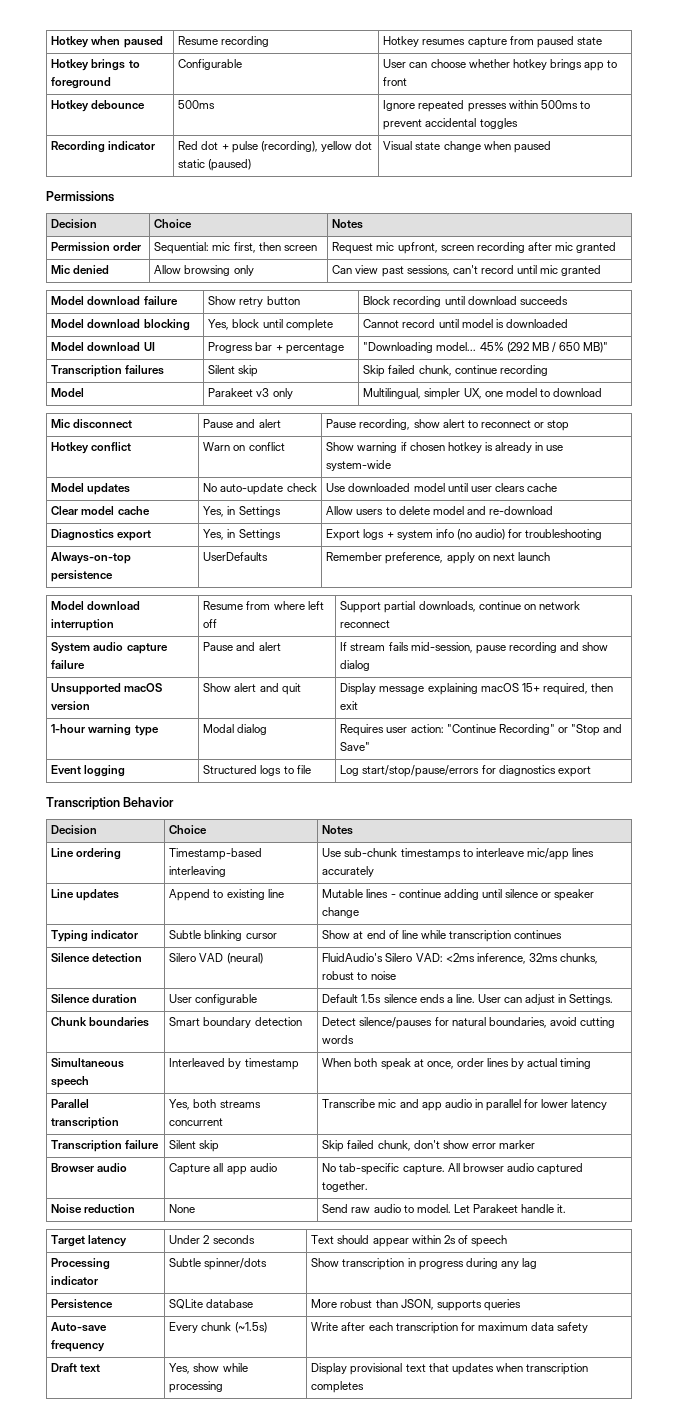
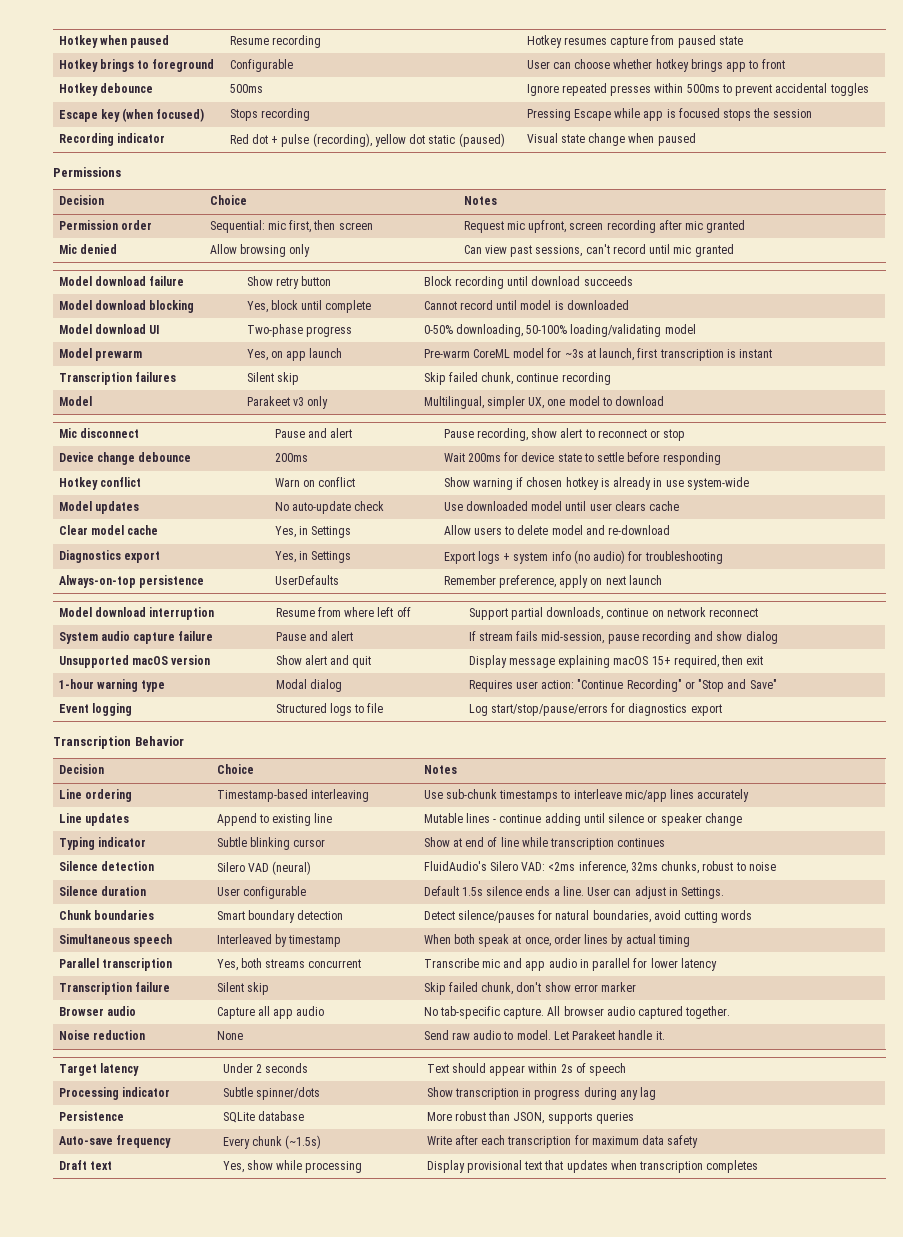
(518, 123) none -> [58,108,205,122] [229,108,310,121] [526,108,812,121] // Escape key (when focused) | Stops recording | Pressing Escape while app is focused stops the session
[208,342,344,354] [363,342,609,353] Progress bar + percentage | "Downloading model... 45% (292 MB / 650 MB)" -> [246,324,352,337] [423,324,696,337] [58,348,142,361] [246,348,343,361] [423,348,773,361] Two-phase progress | 0-50% downloading, 50-100% loading/validating model // Model prewarm | Yes, on app launch | Pre-warm CoreML model for ~3s at launch, first transcription is instant
(570, 425) none -> [58,452,192,465] [274,453,308,462] [443,452,721,465] // Device change debounce | 200ms | Wait 200ms for device state to settle before responding

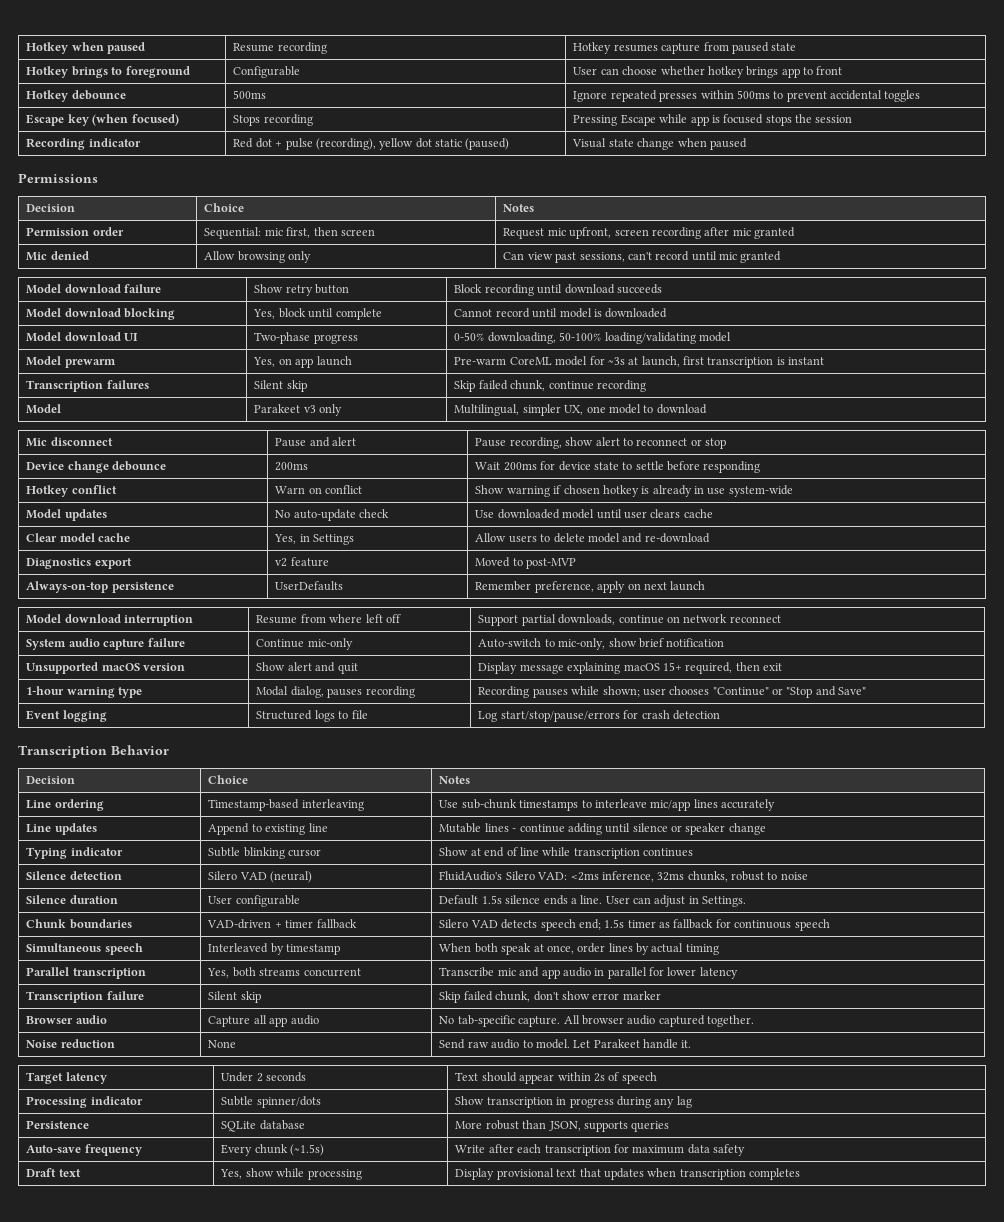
[274,551,352,563] [443,550,723,564] Yes, in Settings | Export logs + system info (no audio) for troubleshooting -> [275,557,329,567] [475,557,577,569] v2 feature | Moved to post-MVP
[275,631,354,641] [468,631,778,644] Pause and alert | If stream fails mid-session, pause recording and show dialog -> [256,638,353,650] [478,638,725,650] Continue mic-only | Auto-switch to mic-only, show brief notification
[309,679,342,692] [468,679,682,692] dialog | Requires user action: "Continue Recording" -> [290,686,415,698] [478,686,769,698] dialog, pauses recording | Recording pauses while shown; user chooses "Continue"
[628,703,722,716] diagnostics export -> [641,710,720,720] crash detection
[216,910,344,923] [423,910,753,923] Smart boundary detection | Detect silence/pauses for natural boundaries, avoid cutting words -> [207,919,357,929] [439,919,830,931] VAD-driven + timer fallback | Silero VAD detects speech end; 1.5s timer as fallback for continuous speech

